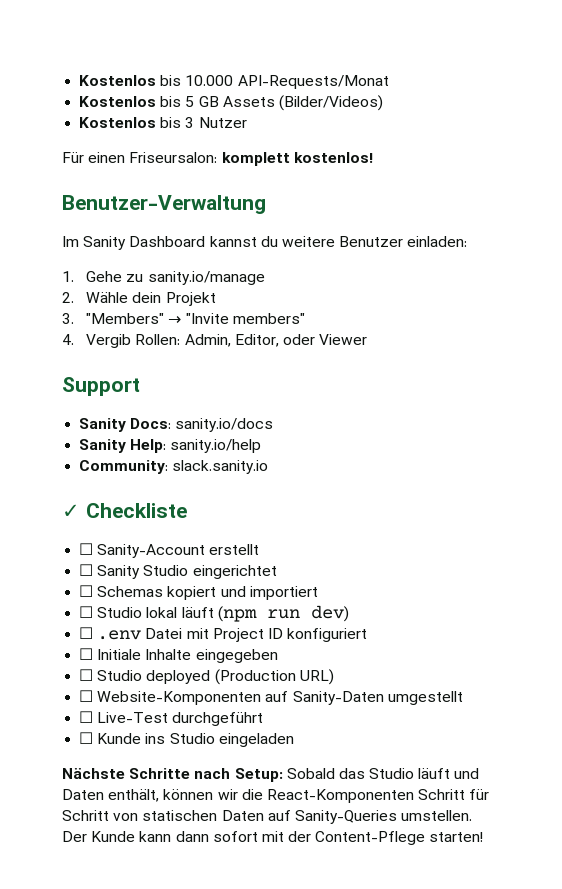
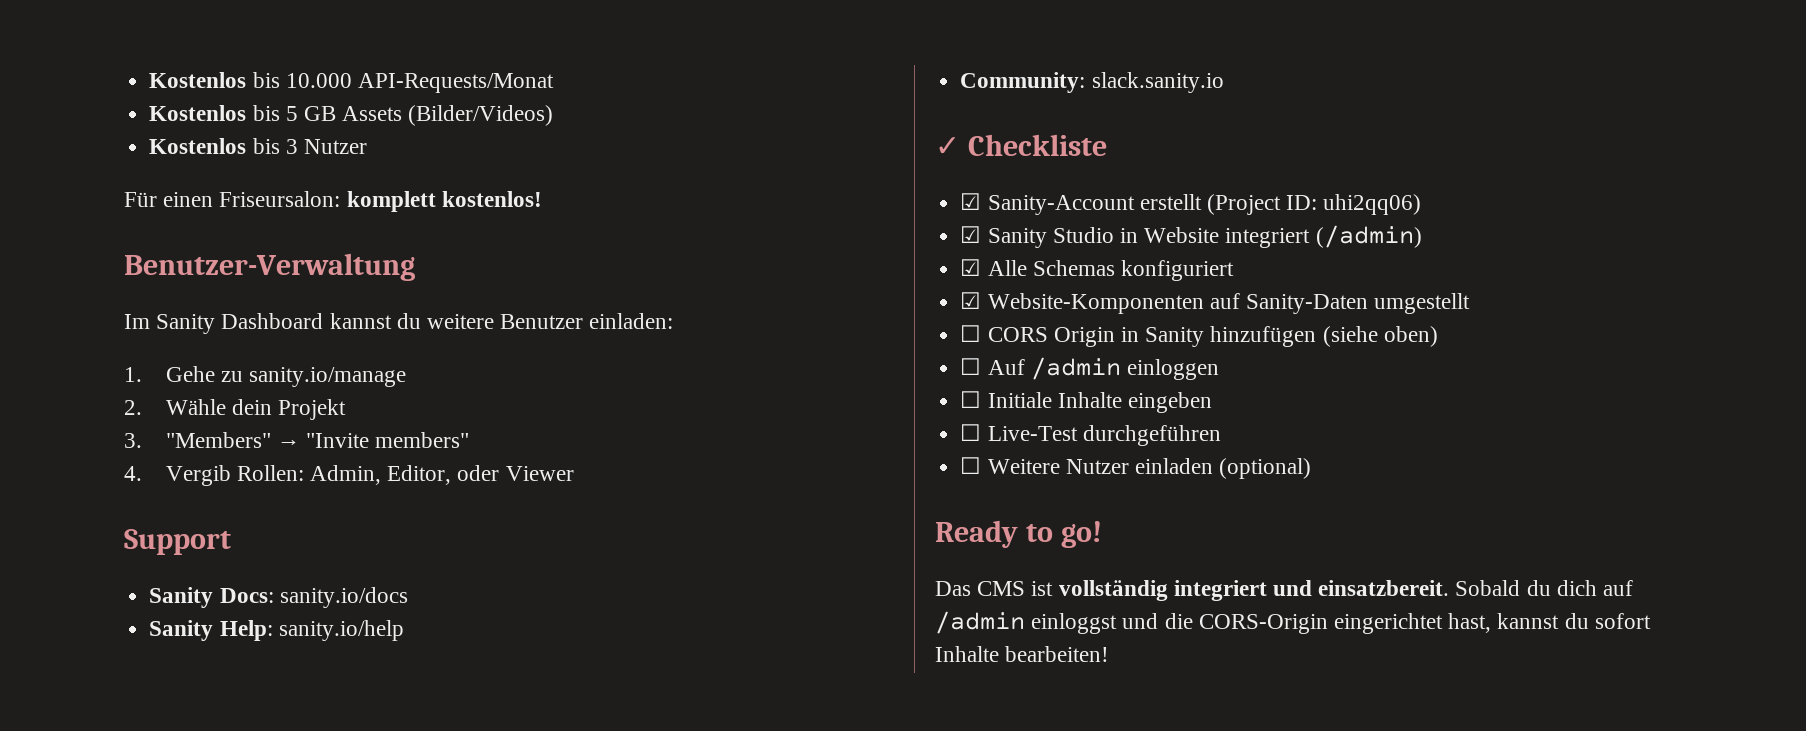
[79,543,94,555] ☐ -> [960,193,982,210] ☑
[79,564,277,579] [79,585,318,600] [79,605,349,622] [79,627,368,642] [79,648,278,663] [79,669,334,685] [79,690,94,702] // ☐ Sanity Studio eingerichtet // ☐ Schemas kopiert und importiert // ☐ Studio lokal läuft (npm run dev) // ☐ .env Datei mit Project ID konfiguriert // ☐ Initiale Inhalte eingegeben // ☐ Studio deployed (Production URL) // ☐ -> [1206,194,1422,215] [960,225,1422,248] [960,259,1234,281] [960,292,982,309] (Project ID: uhi2qq06) // ☑ Sanity Studio in Website integriert (/admin) // ☑ Alle Schemas konfiguriert // ☑
[97,712,264,726] [79,732,294,747] [62,768,480,782] [62,789,490,803] [62,810,473,824] [62,831,484,845] Live-Test durchgeführt // ☐ Kunde ins Studio eingeladen // Nächste Schritte nach Setup: Sobald das Studio läuft und Daten enthält, können wir die React-Komponenten Schritt für Schritt von statischen Daten auf Sanity-Queries umstellen. Der Kunde kann dann sofort mit der Content-Pflege starten! -> [987,326,1438,347] [960,357,1219,380] [960,391,1212,413] [960,424,1221,446] [960,457,1312,479] [935,520,1102,548] [935,580,1634,601] [935,611,1651,634] [935,646,1110,662] CORS Origin in Sanity hinzufügen (siehe oben) // ☐ Auf /admin einloggen // ☐ Initiale Inhalte eingeben // ☐ Live-Test durchgeführen // ☐ Weitere Nutzer einladen (optional) // Ready to go! // Das CMS ist vollständig integriert und einsatzbereit. Sobald du dich auf /admin einloggst und die CORS-Origin eingerichtet hast, kannst du sofort Inhalte bearbeiten!

